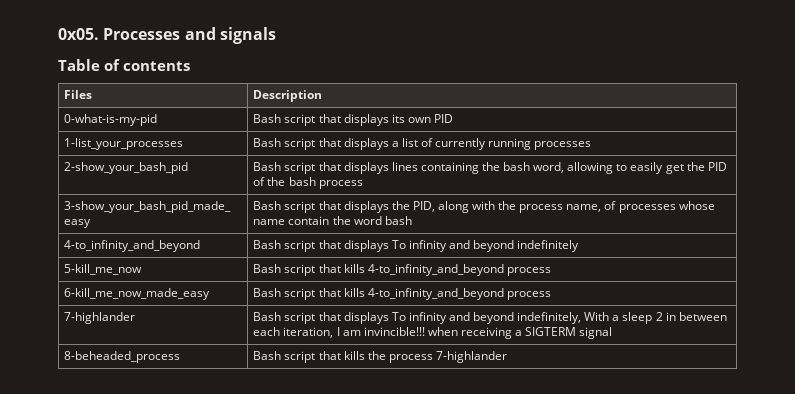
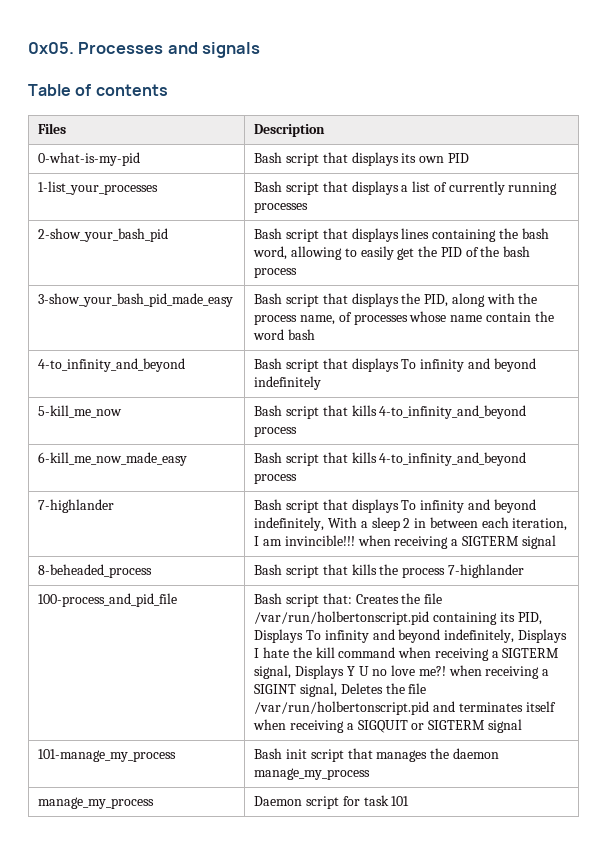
(507, 357) none -> [38,593,178,607] [254,593,443,607] [254,611,542,625] [254,629,567,643] [254,647,560,661] [254,665,550,679] [254,683,427,697] [254,701,556,715] [253,719,522,733] [38,749,177,762] [254,748,499,762] [254,768,371,780] [38,797,155,809] [254,795,410,809] // 100-process_and_pid_file | Bash script that: Creates the file /var/run/holbertonscript.pid containing its PID, Displays To infinity and beyond indefinitely, Displays I hate the kill command when receiving a SIGTERM signal, Displays Y U no love me?! when receiving a SIGINT signal, Deletes the file /var/run/holbertonscript.pid and terminates itself when receiving a SIGQUIT or SIGTERM signal // 101-manage_my_process | Bash init script that manages the daemon manage_my_process // manage_my_process | Daemon script for task 101

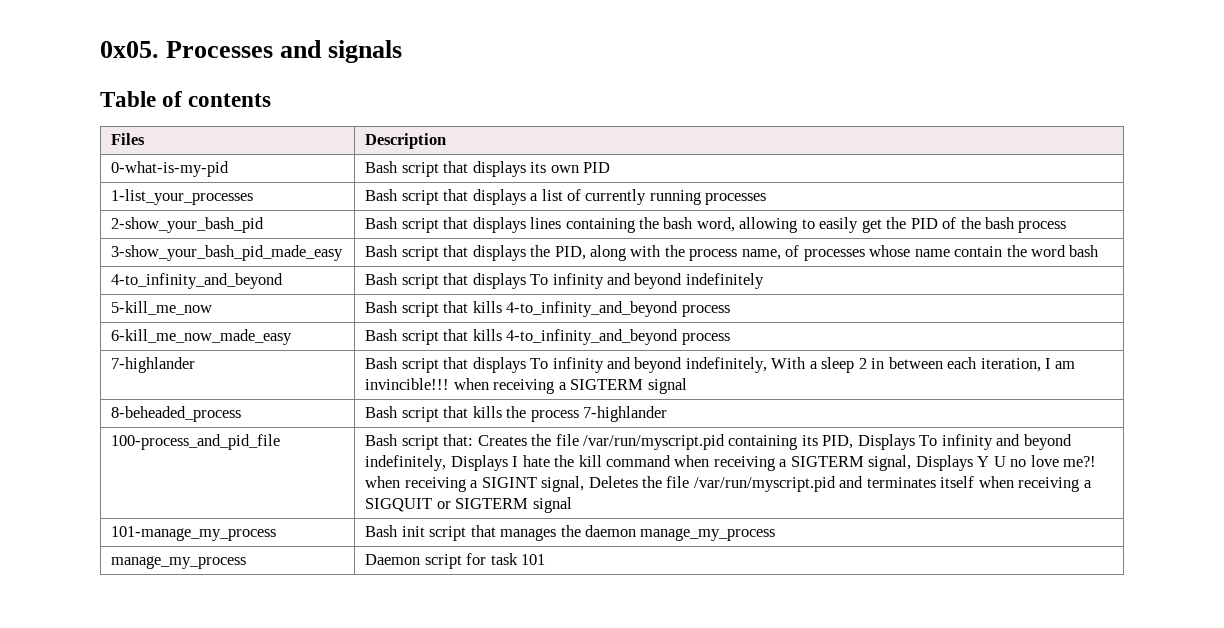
[254,611,430,625] /var/run/holbertonscript.pid -> [582,434,725,450] /var/run/myscript.pid
[254,701,430,715] /var/run/holbertonscript.pid -> [693,476,836,492] /var/run/myscript.pid

